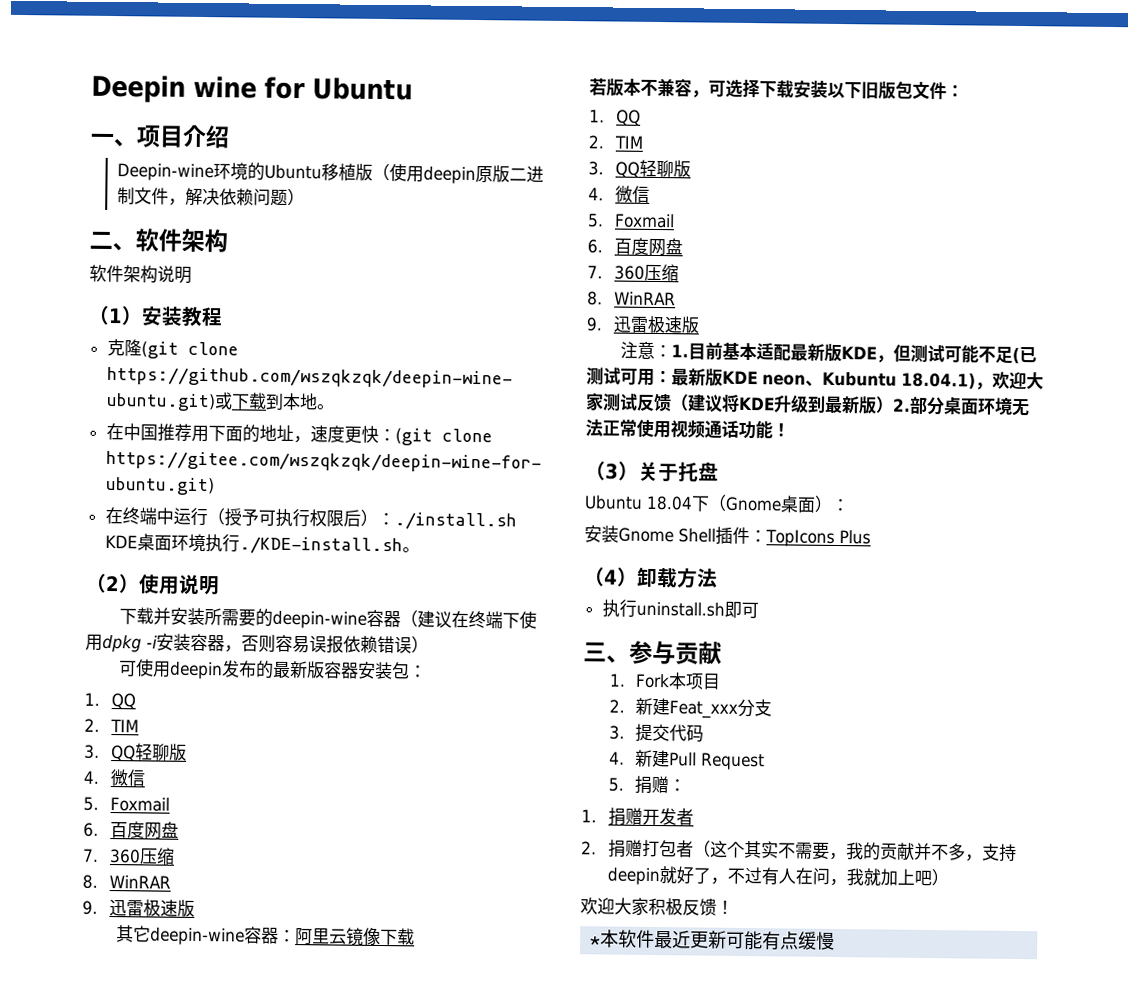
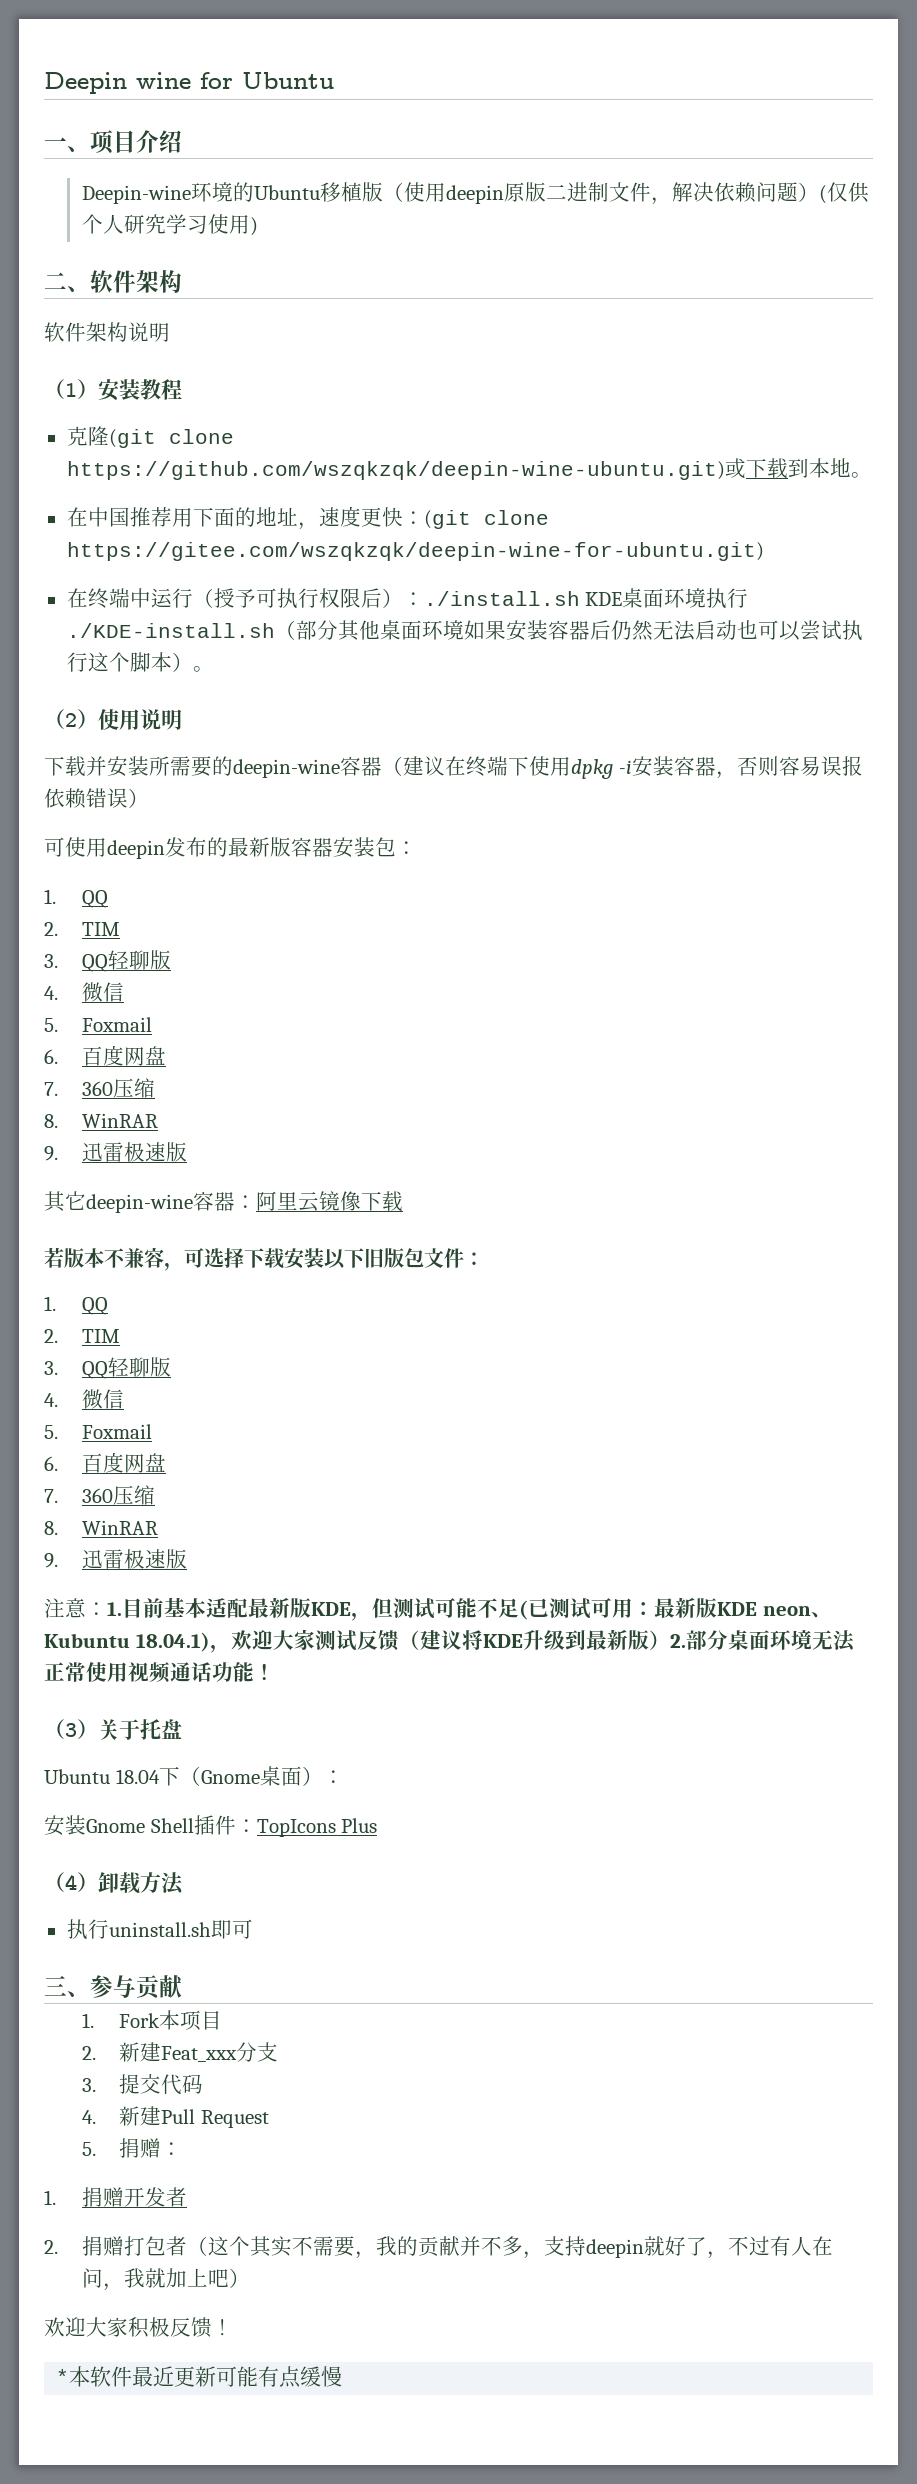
(305, 197) none -> [818,182,869,204] [81,214,258,236] (仅供个人研究学习使用)
(403, 546) none -> [274,620,863,641] [66,652,193,672] （部分其他桌面环境如果安装容器后仍然无法启动也可以尝试执行这个脚本）

